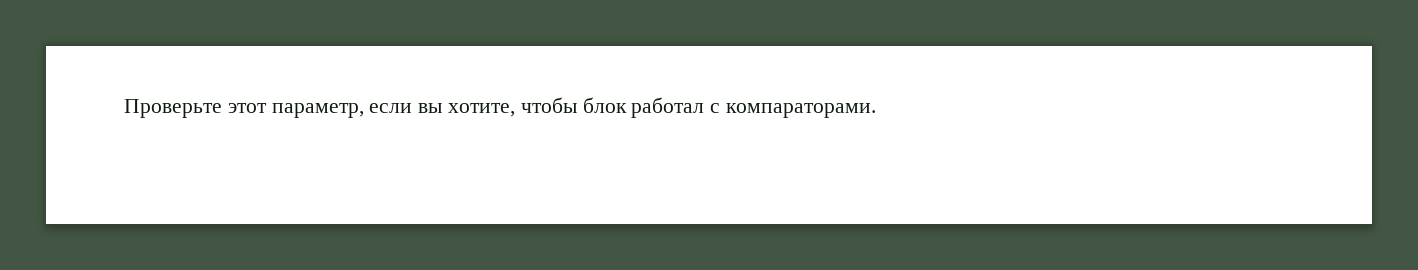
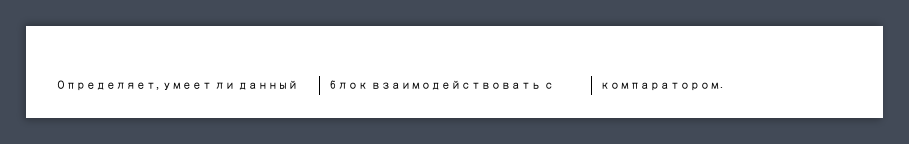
[124,97,877,118] Проверьте этот параметр, если вы хотите, чтобы блок работал с компараторами. -> [56,80,723,91] Определяет, умеет ли данный блок взаимодействовать с компаратором.

